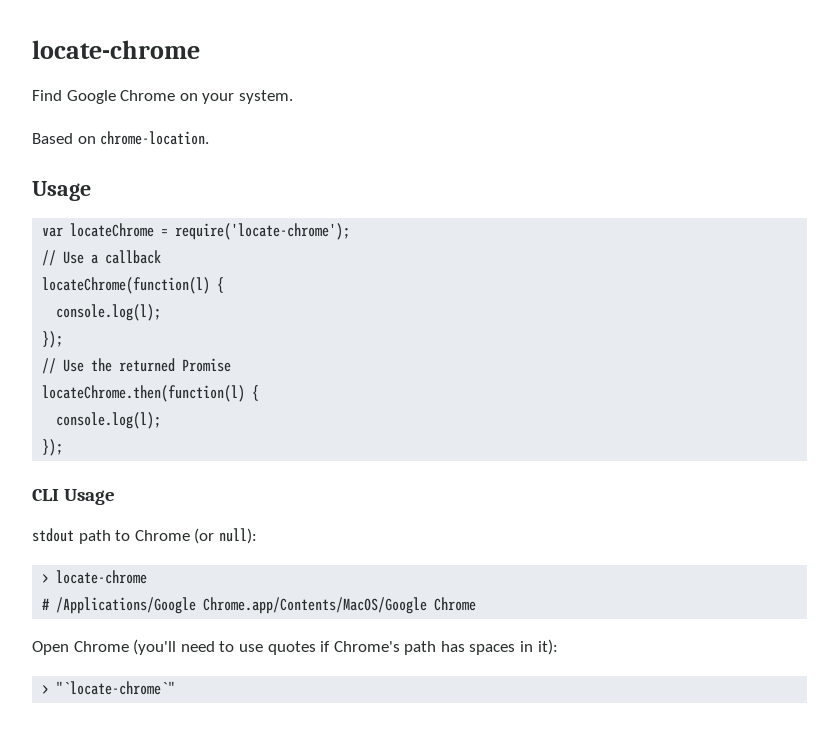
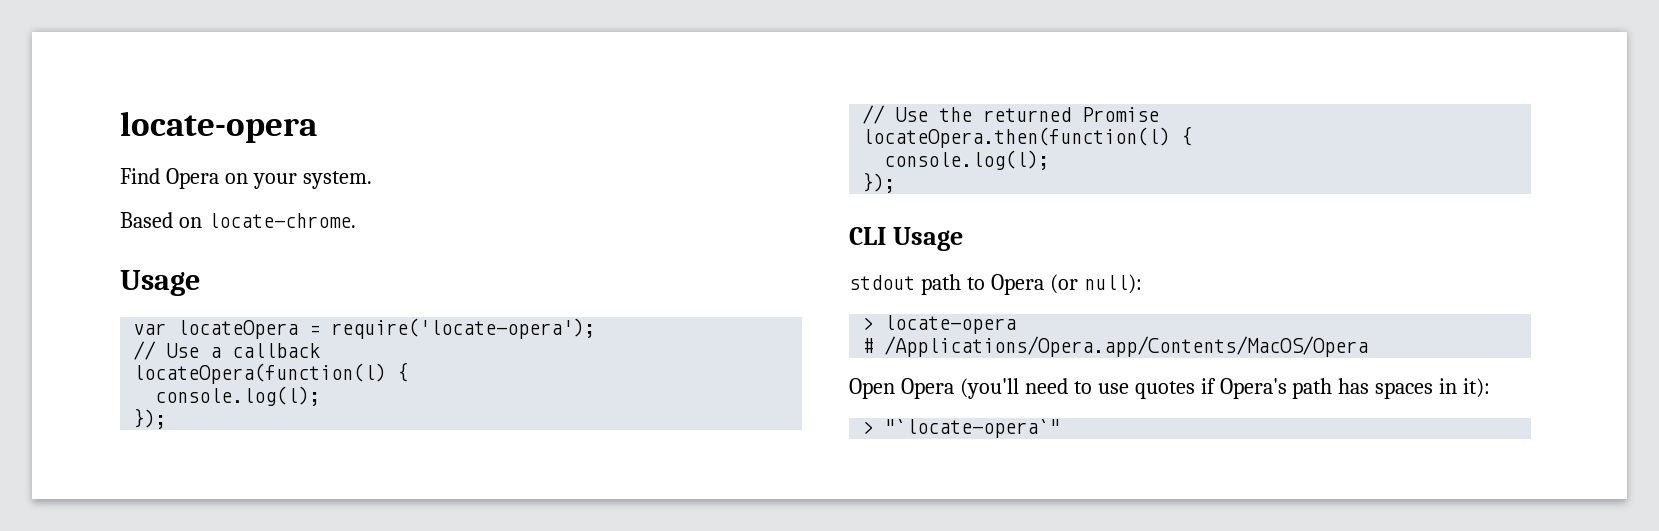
[32,40,200,59] locate-chrome -> [120,111,317,143] locate-opera
[66,90,176,104] Google Chrome -> [165,168,219,189] Opera
[100,131,210,145] chrome-location. -> [207,213,356,228] locate-chrome.
[70,223,351,240] locateChrome = require('locate-chrome'); -> [177,318,596,339] locateOpera = require('locate-opera');
[42,277,211,294] locateChrome(function(l) -> [133,363,387,384] locateOpera(function(l)
[42,385,246,402] locateChrome.then(function(l) -> [862,127,1171,148] locateOpera.then(function(l)
[134,530,190,541] Chrome -> [990,274,1044,295] Opera
[56,570,148,584] locate-chrome -> [884,315,1017,334] locate-opera
[56,597,477,614] /Applications/Google Chrome.app/Contents/MacOS/Google Chrome -> [884,336,1369,357] /Applications/Opera.app/Contents/MacOS/Opera
[73,641,129,652] Chrome -> [900,378,954,399] Opera
[333,641,400,652] Chrome's -> [1219,378,1287,399] Opera's
[56,681,176,695] "`locate-chrome`" -> [884,419,1061,438] "`locate-opera`"

